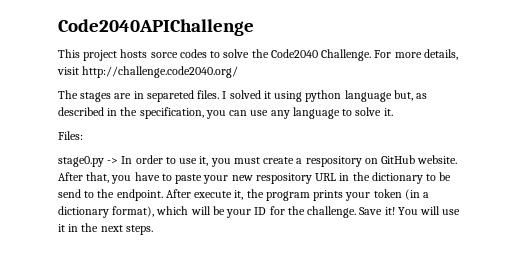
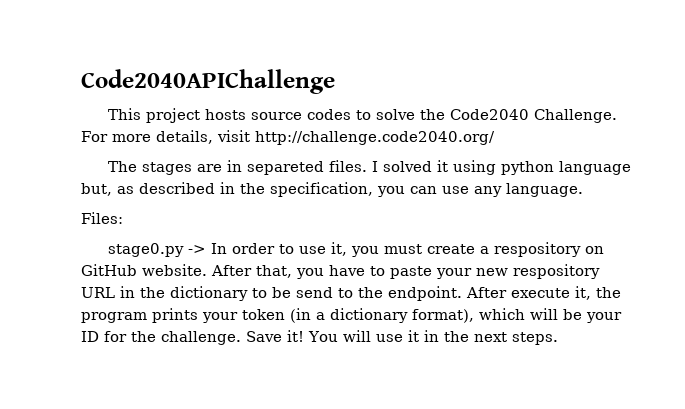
[150,52,178,58] sorce -> [251,112,303,120] source
[292,107,393,119] language to solve it. -> [506,183,583,197] language.

